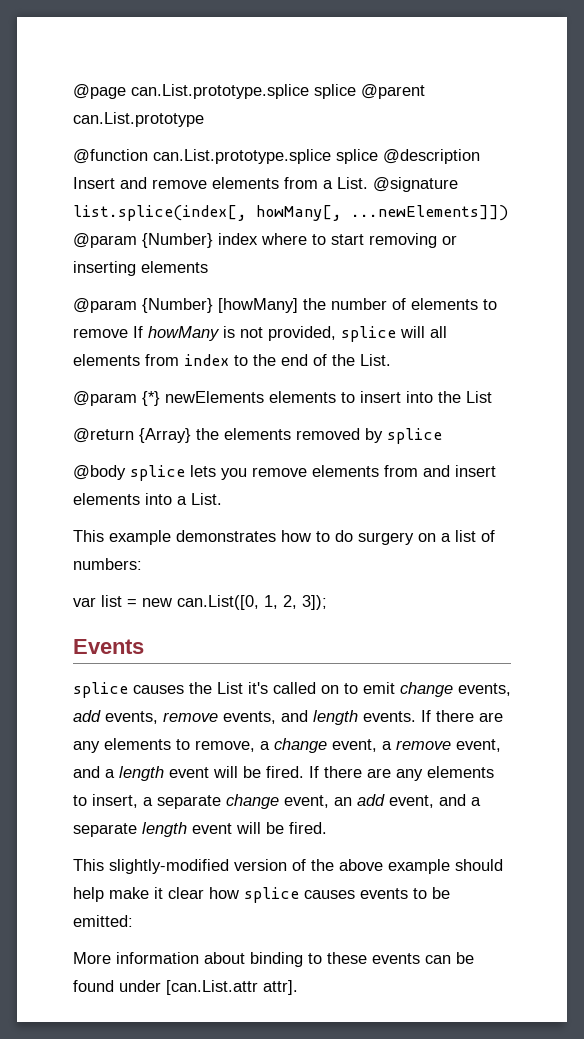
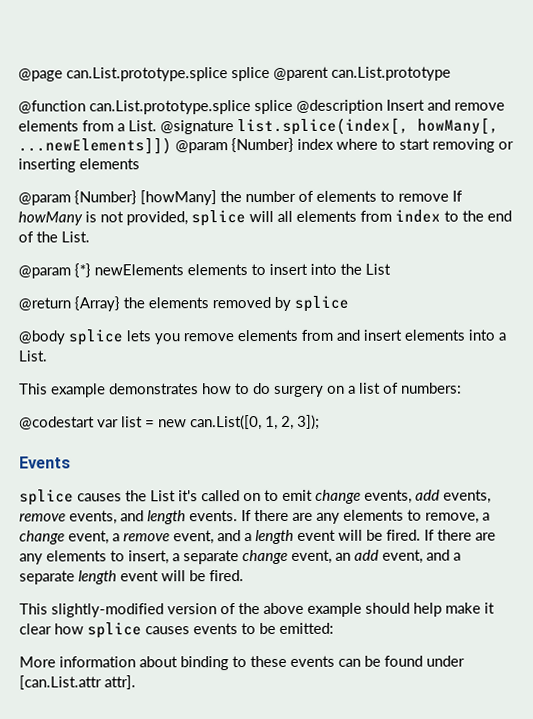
(142, 564) none -> [19,416,95,430] @codestart

